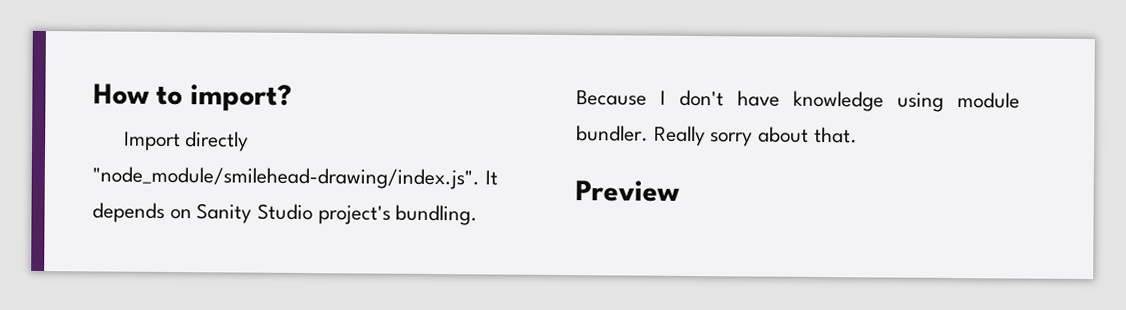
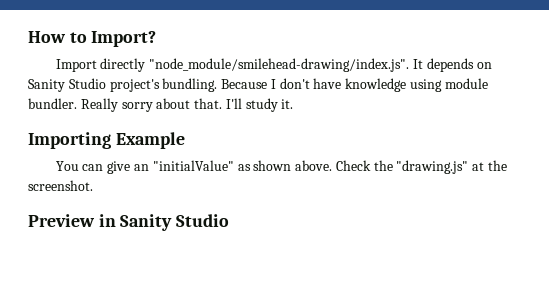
[190,84,292,112] import? -> [91,31,157,47] Import?
[575,180,680,202] // Preview -> [225,98,294,112] [28,132,185,149] [55,160,508,174] [28,180,93,191] [28,214,230,231] I'll study it. // Importing Example // You can give an "initialValue" as shown above. Check the "drawing.js" at the screenshot. // Preview in Sanity Studio

